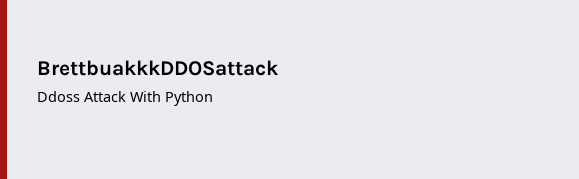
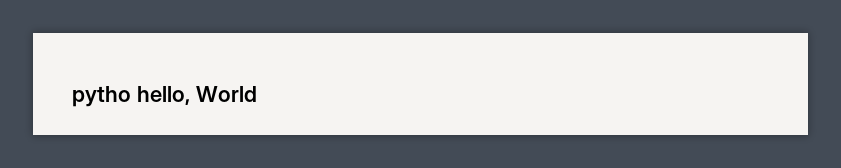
[37,60,279,76] [37,91,213,106] BrettbuakkkDDOSattack // Ddoss Attack With Python -> [72,86,257,107] pytho hello, World

